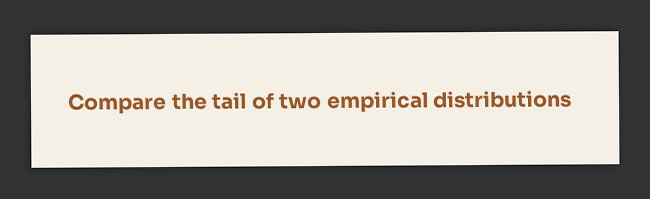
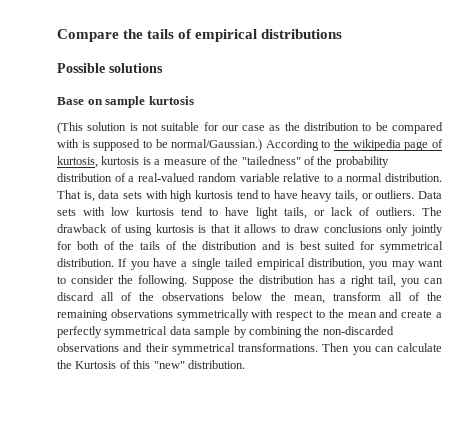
[211,92,323,110] tail of two -> [147,29,193,39] tails of
(573, 99) none -> [57,63,163,73] [57,96,194,108] [57,122,444,134] [57,139,443,151] [57,156,389,168] [57,173,442,182] [57,190,443,202] [57,207,442,219] [57,224,443,236] [57,241,444,253] [57,258,444,270] [57,275,443,287] [57,292,442,304] [57,309,443,321] [57,326,394,338] [57,343,442,355] [57,360,245,369] // Possible solutions // Base on sample kurtosis // (This solution is not suitable for our case as the distribution to be compared with is supposed to be normal/Gaussian.) According to the wikipedia page of kurtosis, kurtosis is a measure of the "tailedness" of the probability distribution of a real-valued random variable relative to a normal distribution. That is, data sets with high kurtosis tend to have heavy tails, or outliers. Data sets with low kurtosis tend to have light tails, or lack of outliers. The drawback of using kurtosis is that it allows to draw conclusions only jointly for both of the tails of the distribution and is best suited for symmetrical distribution. If you have a single tailed empirical distribution, you may want to consider the following. Suppose the distribution has a right tail, you can discard all of the observations below the mean, transform all of the remaining observations symmetrically with respect to the mean and create a perfectly symmetrical data sample by combining the non-discarded observations and their symmetrical transformations. Then you can calculate the Kurtosis of this "new" distribution.

